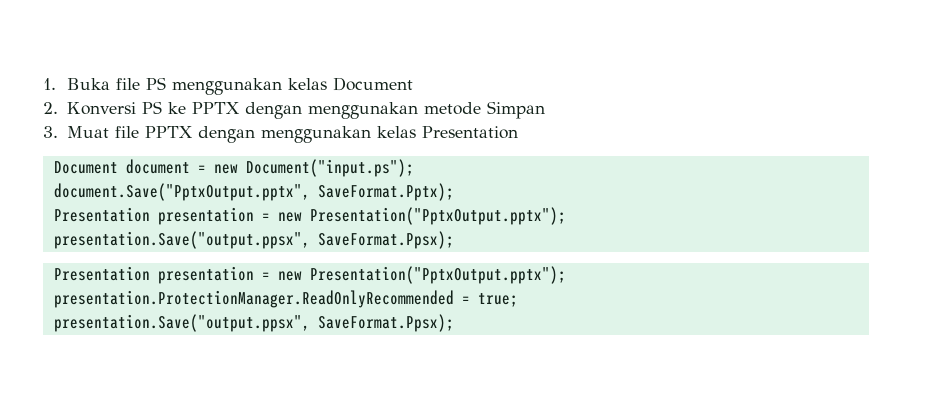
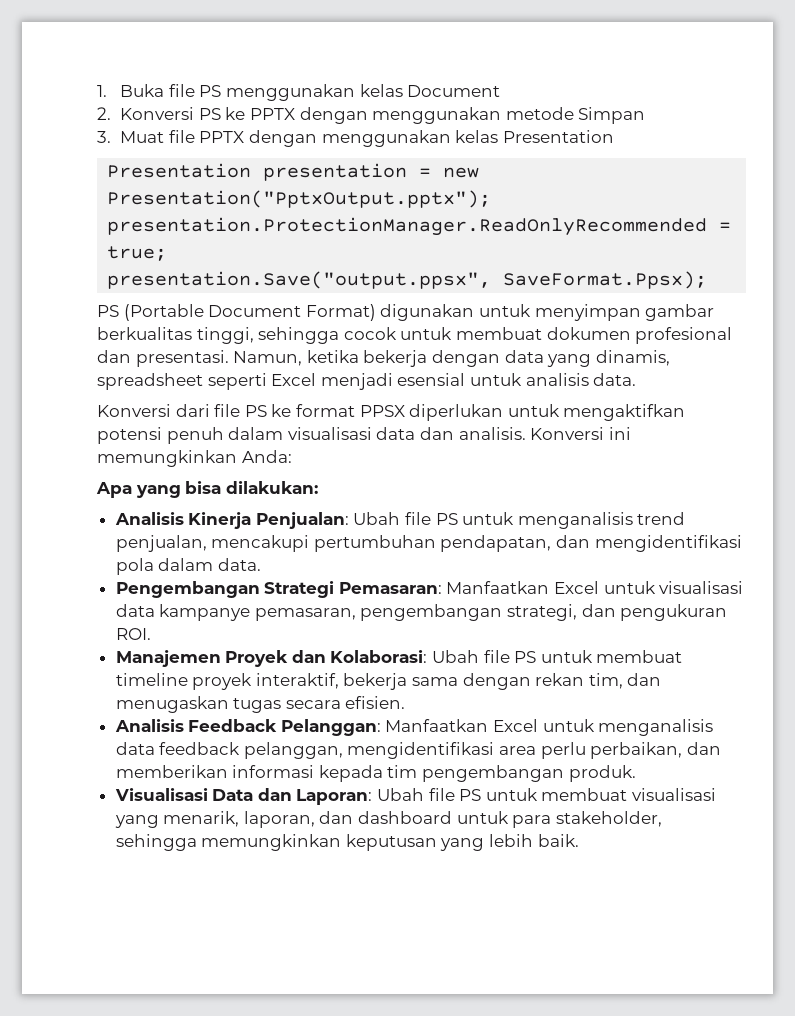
[53,159,414,177] [53,183,454,201] [53,207,566,225] [53,231,454,249] // Document document = new Document("input.ps"); // document.Save("PptxOutput.pptx", SaveFormat.Pptx); // Presentation presentation = new Presentation("PptxOutput.pptx"); // presentation.Save("output.ppsx", SaveFormat.Ppsx); -> (614, 136) none
(454, 323) none -> [97,304,715,321] [97,327,733,344] [97,350,670,367] [97,373,637,390] [97,404,686,421] [97,427,631,444] [97,450,292,467] [96,481,318,498] [114,512,686,529] [115,535,742,552] [115,558,261,575] [115,581,744,598] [115,604,728,621] [115,628,151,640] [115,650,683,667] [115,673,662,690] [115,696,406,713] [114,719,714,736] [115,742,721,759] [115,765,636,782] [114,788,717,805] [114,811,662,828] [115,834,579,851] // PS (Portable Document Format) digunakan untuk menyimpan gambar berkualitas tinggi, sehingga cocok untuk membuat dokumen profesional dan presentasi. Namun, ketika bekerja dengan data yang dinamis, spreadsheet seperti Excel menjadi esensial untuk analisis data. // Konversi dari file PS ke format PPSX diperlukan untuk mengaktifkan potensi penuh dalam visualisasi data dan analisis. Konversi ini memungkinkan Anda: // Apa yang bisa dilakukan: // Analisis Kinerja Penjualan: Ubah file PS untuk menganalisis trend penjualan, mencakupi pertumbuhan pendapatan, dan mengidentifikasi pola dalam data. // Pengembangan Strategi Pemasaran: Manfaatkan Excel untuk visualisasi data kampanye pemasaran, pengembangan strategi, dan pengukuran ROI. // Manajemen Proyek dan Kolaborasi: Ubah file PS untuk membuat timeline proyek interaktif, bekerja sama dengan rekan tim, dan menugaskan tugas secara efisien. // Analisis Feedback Pelanggan: Manfaatkan Excel untuk menganalisis data feedback pelanggan, mengidentifikasi area perlu perbaikan, dan memberikan informasi kepada tim pengembangan produk. // Visualisasi Data dan Laporan: Ubah file PS untuk membuat visualisasi yang menarik, laporan, dan dashboard untuk para stakeholder, sehingga memungkinkan keputusan yang lebih baik.

